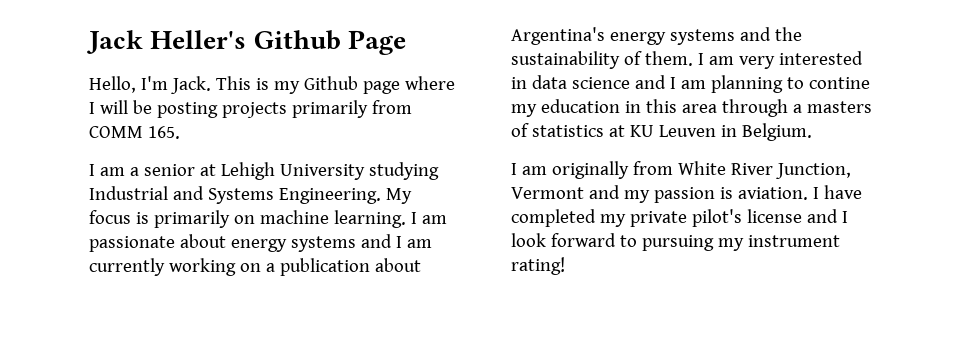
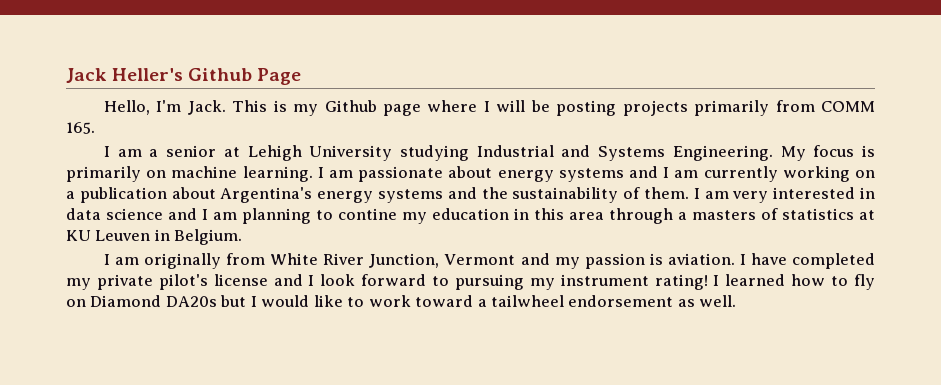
(565, 266) none -> [713,274,875,290] [66,295,737,307] I learned how to fly on Diamond DA20s but I would like to work toward a tailwheel endorsement as well.

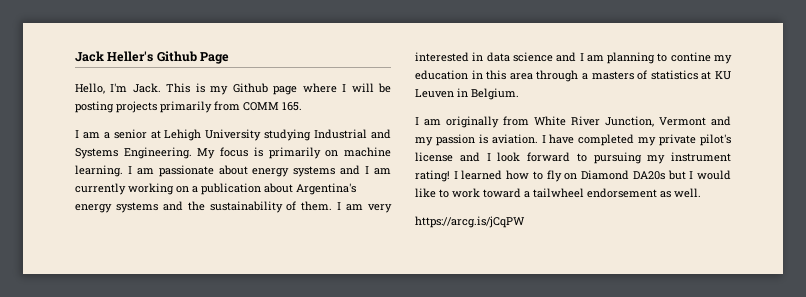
(737, 301) none -> [415,216,525,228] // https://arcg.is/jCqPW

